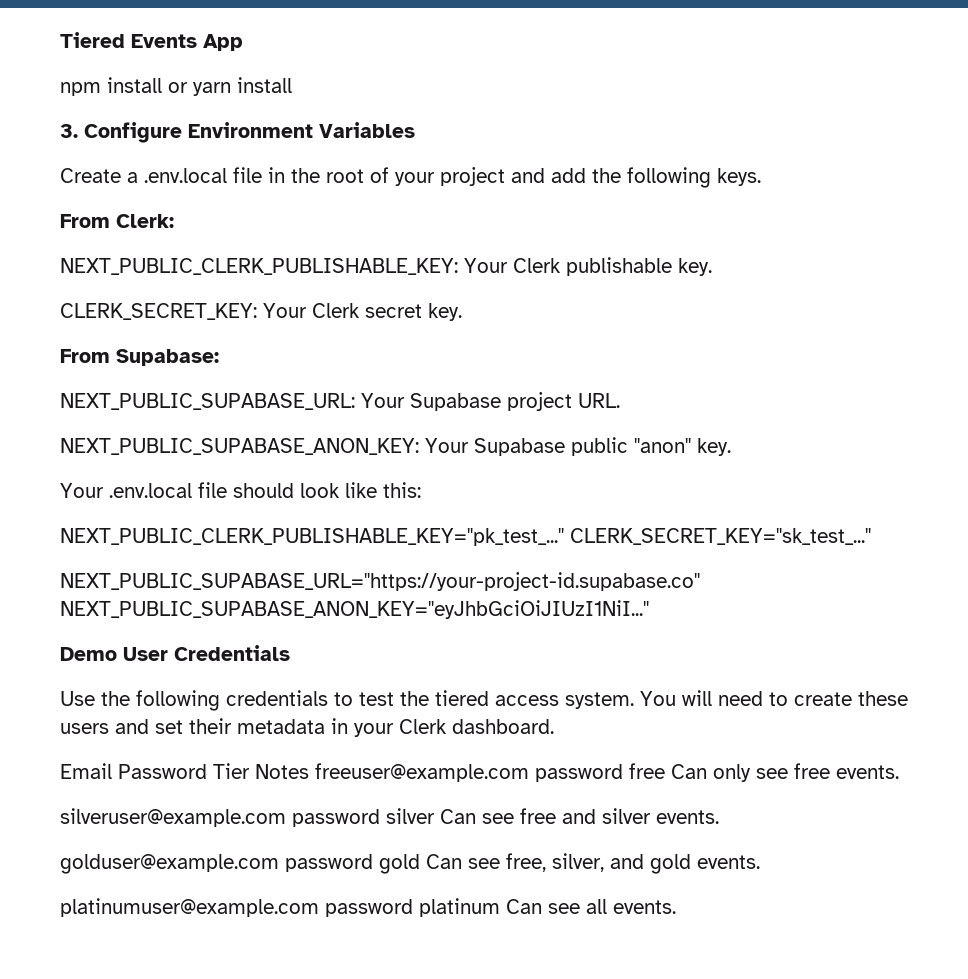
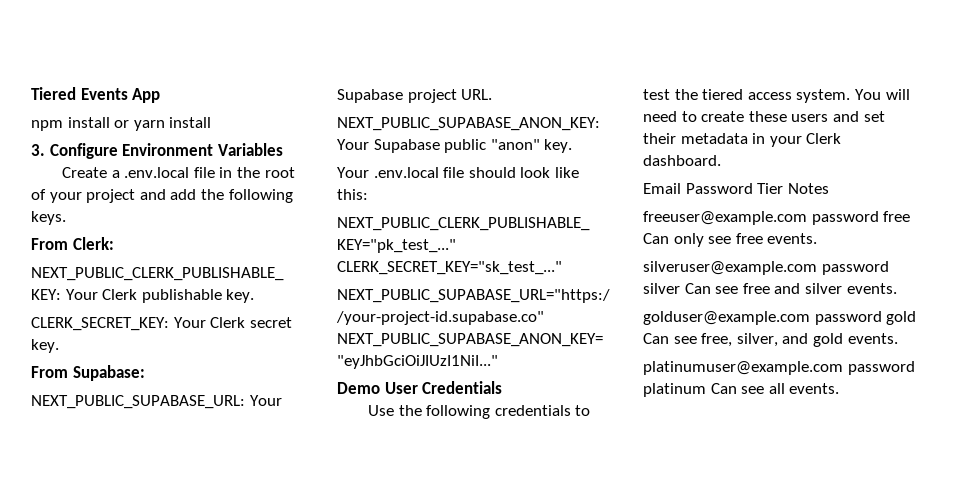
(309, 771) none -> (829, 188) //

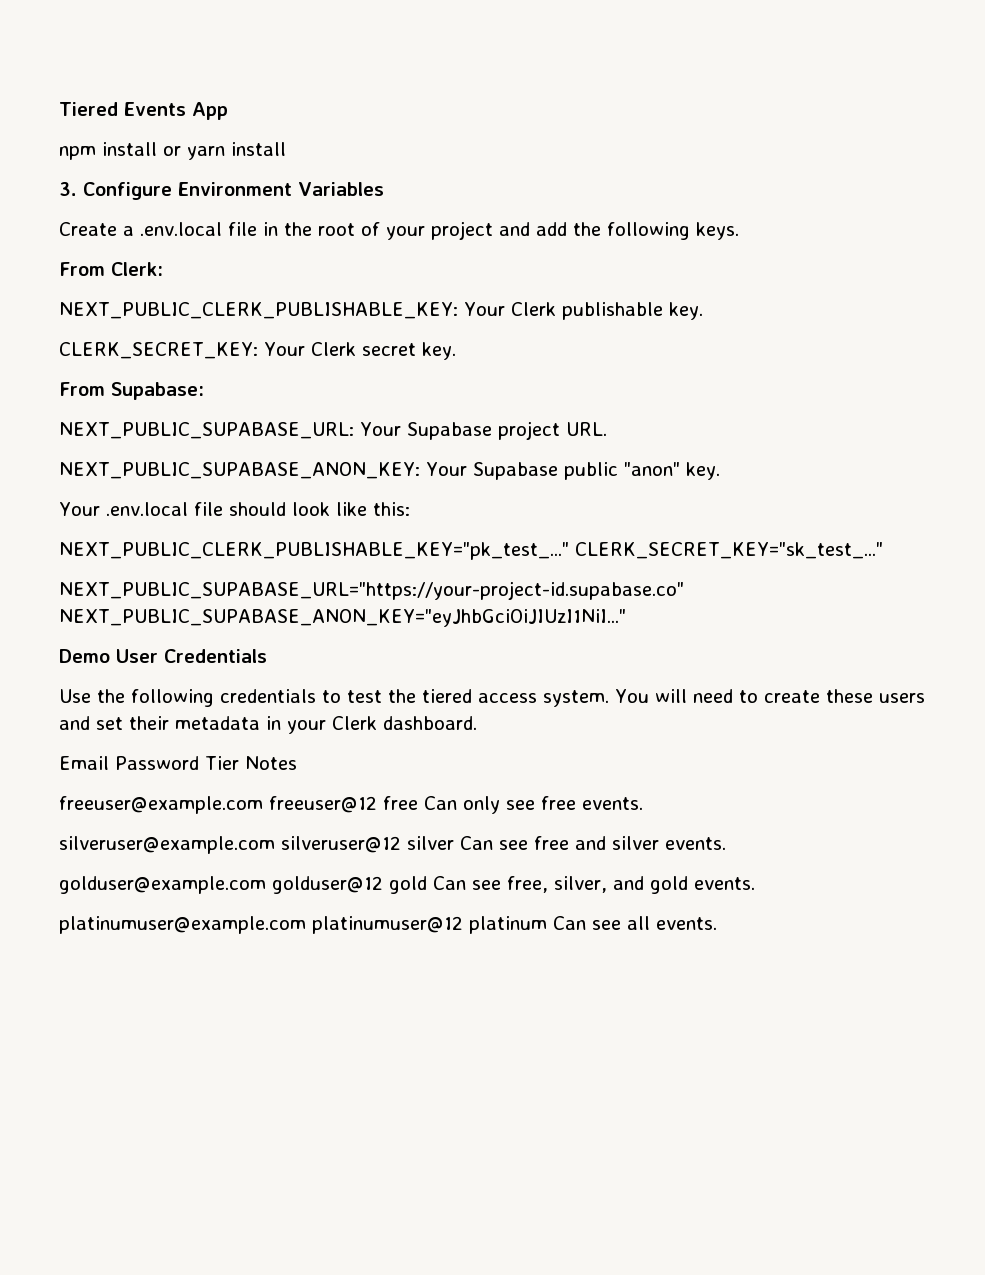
[811,211,879,225] password -> [269,796,377,813] freeuser@12
[821,261,889,275] password -> [281,836,401,853] silveruser@12
[814,311,882,325] password -> [272,876,383,894] golduser@12
[847,361,915,375] password -> [312,916,463,934] platinumuser@12

